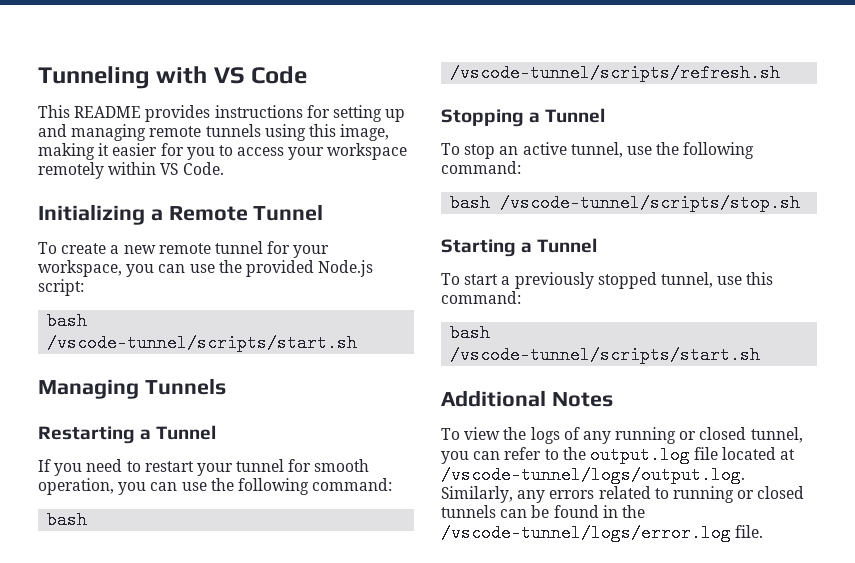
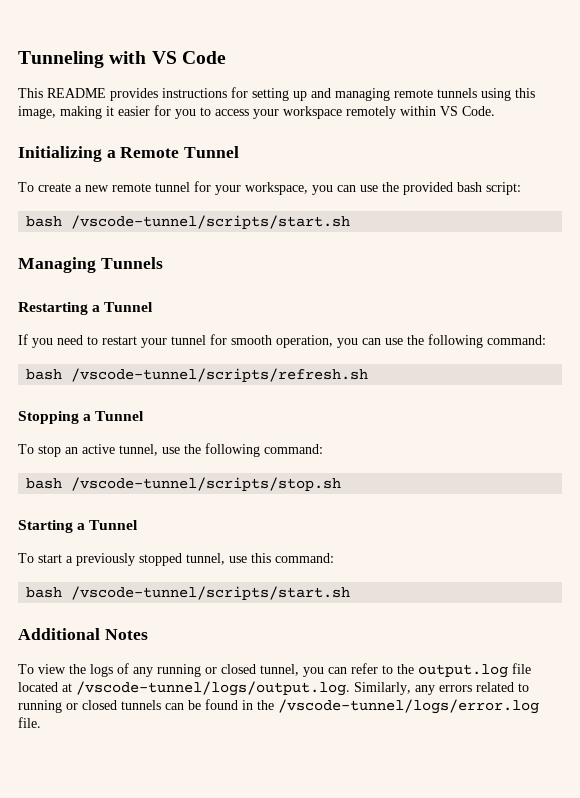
[318,260,374,277] Node.js -> [457,182,482,192] bash

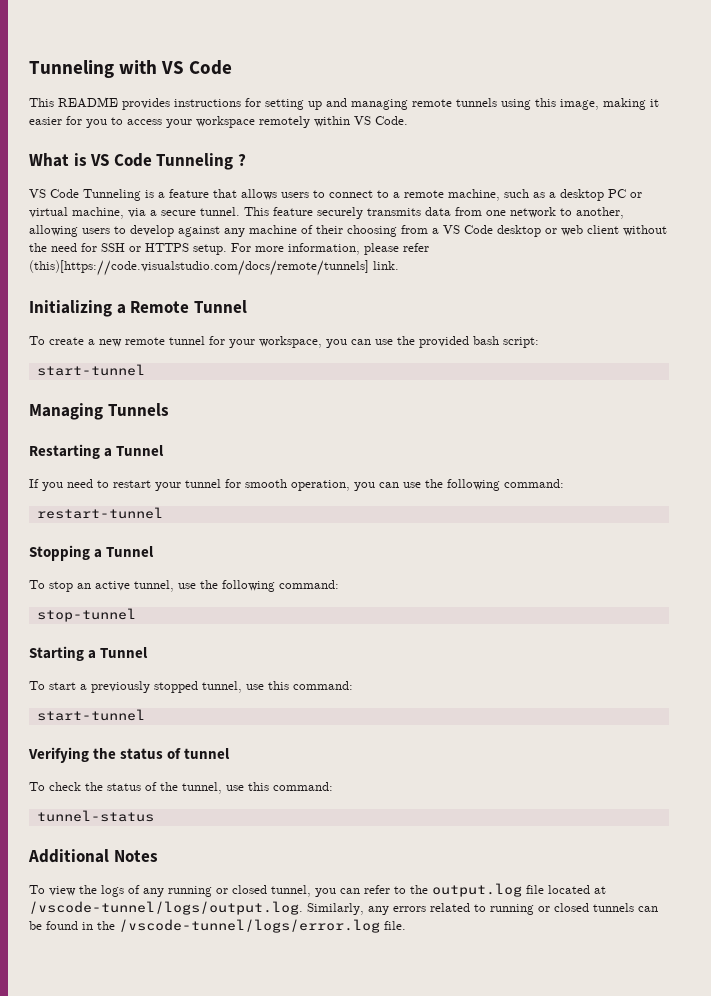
(495, 111) none -> [29,153,246,170] [29,189,642,201] [29,207,624,219] [29,225,667,237] [29,243,429,255] [29,260,399,276] // What is VS Code Tunneling ? // VS Code Tunneling is a feature that allows users to connect to a remote machine, such as a desktop PC or virtual machine, via a secure tunnel. This feature securely transmits data from one network to another, allowing users to develop against any machine of their choosing from a VS Code desktop or web client without the need for SSH or HTTPS setup. For more information, please refer (this)[https://code.visualstudio.com/docs/remote/tunnels] link.
[26,215,351,229] bash /vscode-tunnel/scripts/start.sh -> [36,364,145,376] start-tunnel
[26,368,369,382] bash /vscode-tunnel/scripts/refresh.sh -> [36,507,163,519] restart-tunnel
[26,477,342,491] bash /vscode-tunnel/scripts/stop.sh -> [36,608,136,622] stop-tunnel
[26,586,351,600] bash /vscode-tunnel/scripts/start.sh -> [36,709,145,721] [28,747,231,763] [29,782,333,794] [36,810,154,822] start-tunnel // Verifying the status of tunnel // To check the status of the tunnel, use this command: // tunnel-status

